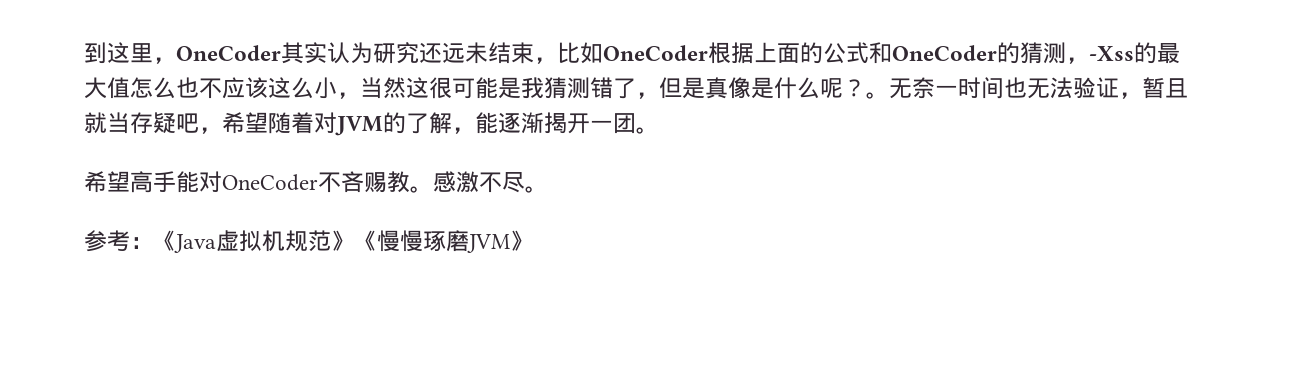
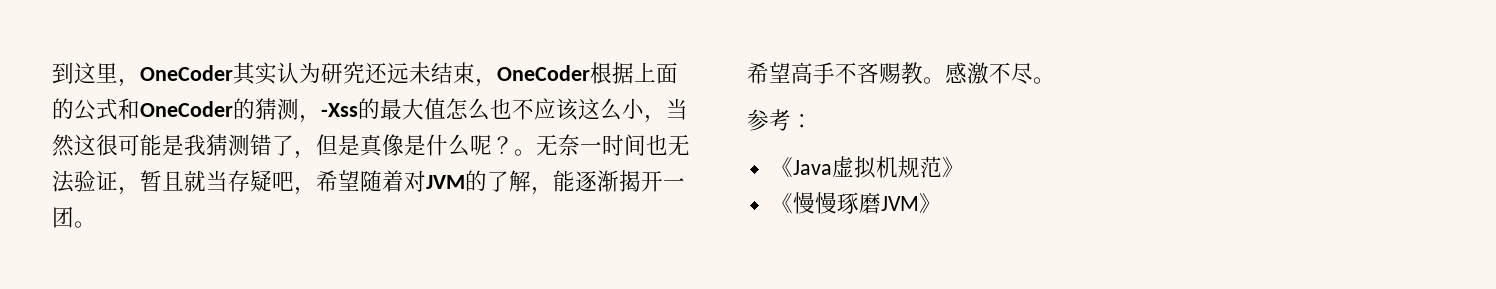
[557,42,603,64] 比如 -> (497, 83) none
[176,171,318,193] 能对OneCoder -> (835, 73) none
(153, 243) none -> (813, 121) //
(354, 240) none -> (964, 167) //

